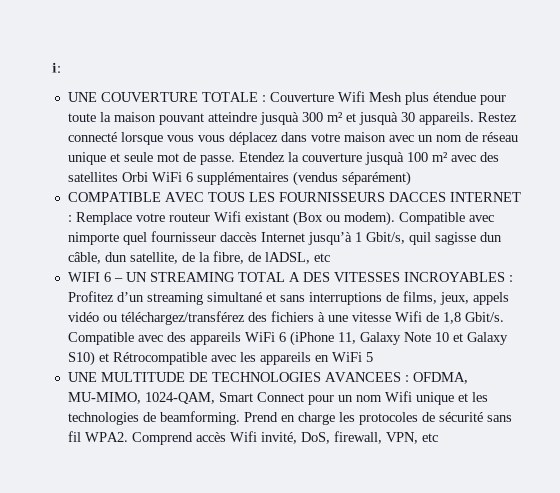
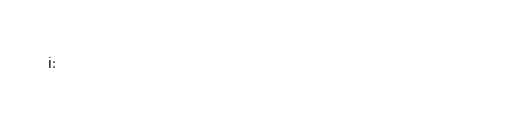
[67,91,506,105] [67,112,517,125] [67,132,518,145] [67,152,499,165] [67,171,411,186] [67,192,521,202] [67,211,494,226] [67,231,502,245] [67,251,330,264] [67,272,513,282] [67,291,509,305] [67,311,504,325] [67,331,508,346] [67,351,373,366] [67,372,468,384] [67,391,488,405] [67,411,512,425] [67,431,438,445] // UNE COUVERTURE TOTALE : Couverture Wifi Mesh plus étendue pour toute la maison pouvant atteindre jusquà 300 m² et jusquà 30 appareils. Restez connecté lorsque vous vous déplacez dans votre maison avec un nom de réseau unique et seule mot de passe. Etendez la couverture jusquà 100 m² avec des satellites Orbi WiFi 6 supplémentaires (vendus séparément) // COMPATIBLE AVEC TOUS LES FOURNISSEURS DACCES INTERNET : Remplace votre routeur Wifi existant (Box ou modem). Compatible avec nimporte quel fournisseur daccès Internet jusqu’à 1 Gbit/s, quil sagisse dun câble, dun satellite, de la fibre, de lADSL, etc // WIFI 6 – UN STREAMING TOTAL A DES VITESSES INCROYABLES : Profitez d’un streaming simultané et sans interruptions de films, jeux, appels vidéo ou téléchargez/transférez des fichiers à une vitesse Wifi de 1,8 Gbit/s. Compatible avec des appareils WiFi 6 (iPhone 11, Galaxy Note 10 et Galaxy S10) et Rétrocompatible avec les appareils en WiFi 5 // UNE MULTITUDE DE TECHNOLOGIES AVANCEES : OFDMA, MU-MIMO, 1024-QAM, Smart Connect pour un nom Wifi unique et les technologies de beamforming. Prend en charge les protocoles de sécurité sans fil WPA2. Comprend accès Wifi invité, DoS, firewall, VPN, etc -> (56, 62) none

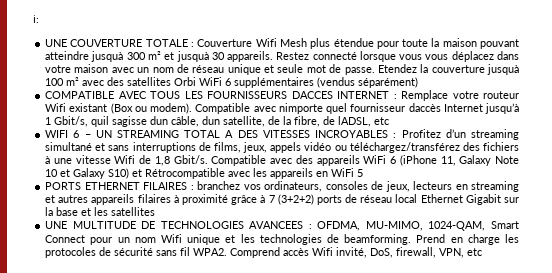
(56, 62) none -> [45,38,520,49] [45,51,519,62] [45,64,519,75] [45,77,419,88] [45,90,519,101] [45,103,519,114] [45,116,390,127] [45,129,519,140] [45,142,519,153] [45,155,519,166] [45,168,364,179] [45,181,519,192] [45,194,519,205] [45,207,156,216] [45,221,519,231] [45,234,519,245] [45,247,483,258] // UNE COUVERTURE TOTALE : Couverture Wifi Mesh plus étendue pour toute la maison pouvant atteindre jusquà 300 m² et jusquà 30 appareils. Restez connecté lorsque vous vous déplacez dans votre maison avec un nom de réseau unique et seule mot de passe. Etendez la couverture jusquà 100 m² avec des satellites Orbi WiFi 6 supplémentaires (vendus séparément) // COMPATIBLE AVEC TOUS LES FOURNISSEURS DACCES INTERNET : Remplace votre routeur Wifi existant (Box ou modem). Compatible avec nimporte quel fournisseur daccès Internet jusqu’à 1 Gbit/s, quil sagisse dun câble, dun satellite, de la fibre, de lADSL, etc // WIFI 6 – UN STREAMING TOTAL A DES VITESSES INCROYABLES : Profitez d’un streaming simultané et sans interruptions de films, jeux, appels vidéo ou téléchargez/transférez des fichiers à une vitesse Wifi de 1,8 Gbit/s. Compatible avec des appareils WiFi 6 (iPhone 11, Galaxy Note 10 et Galaxy S10) et Rétrocompatible avec les appareils en WiFi 5 // PORTS ETHERNET FILAIRES : branchez vos ordinateurs, consoles de jeux, lecteurs en streaming et autres appareils filaires à proximité grâce à 7 (3+2+2) ports de réseau local Ethernet Gigabit sur la base et les satellites // UNE MULTITUDE DE TECHNOLOGIES AVANCEES : OFDMA, MU-MIMO, 1024-QAM, Smart Connect pour un nom Wifi unique et les technologies de beamforming. Prend en charge les protocoles de sécurité sans fil WPA2. Comprend accès Wifi invité, DoS, firewall, VPN, etc

